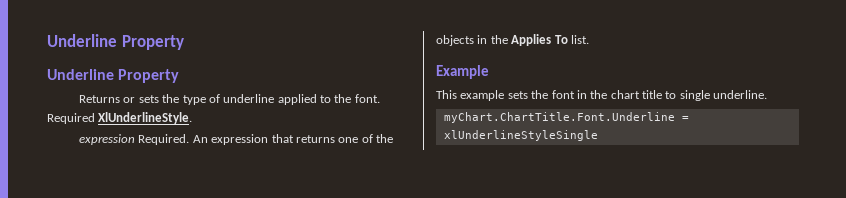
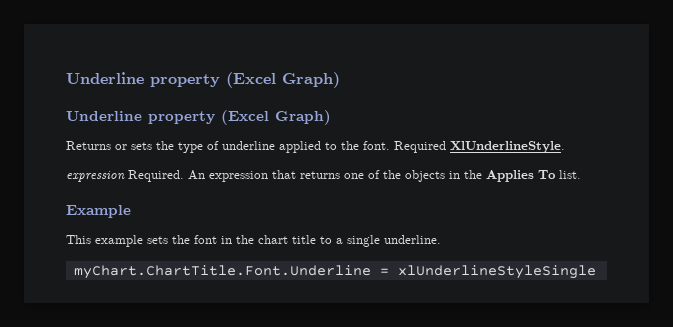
[47,34,184,50] [47,69,180,83] Underline Property // Underline Property -> [66,72,340,88] [66,110,331,125] Underline property (Excel Graph) // Underline property (Excel Graph)
(677, 95) none -> [336,238,343,244] a

